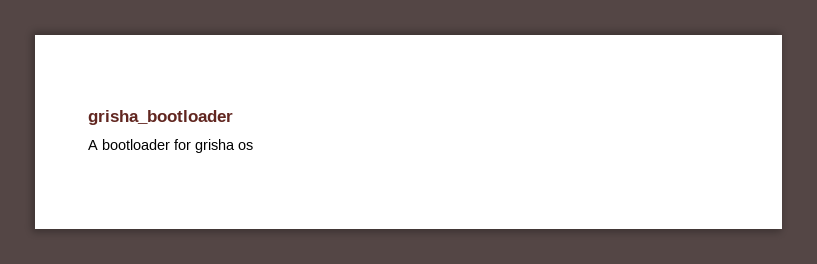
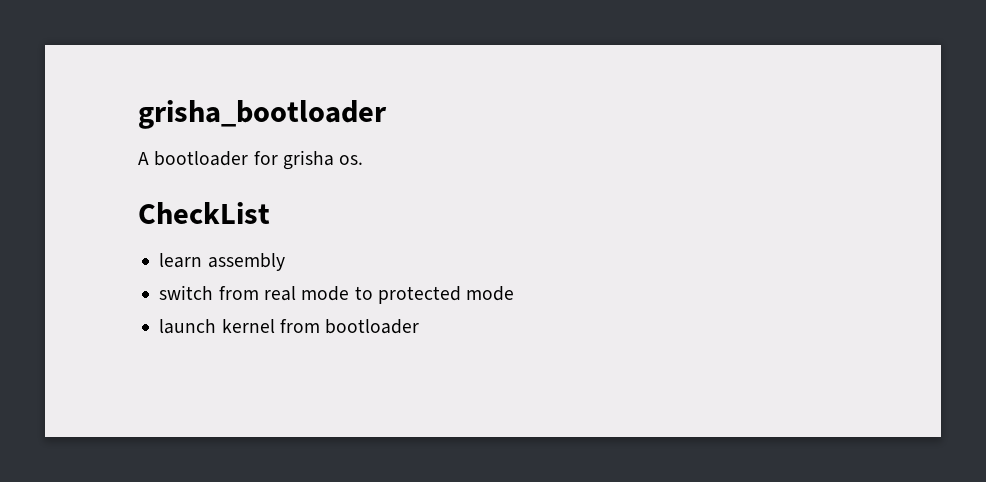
[238,142,253,150] os -> [339,155,364,165] [138,202,270,224] [159,253,285,271] [159,285,515,304] [159,319,420,334] os. // CheckList // learn assembly // switch from real mode to protected mode // launch kernel from bootloader

